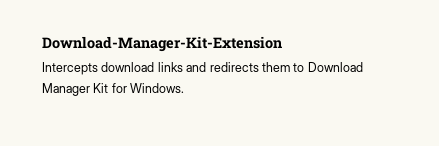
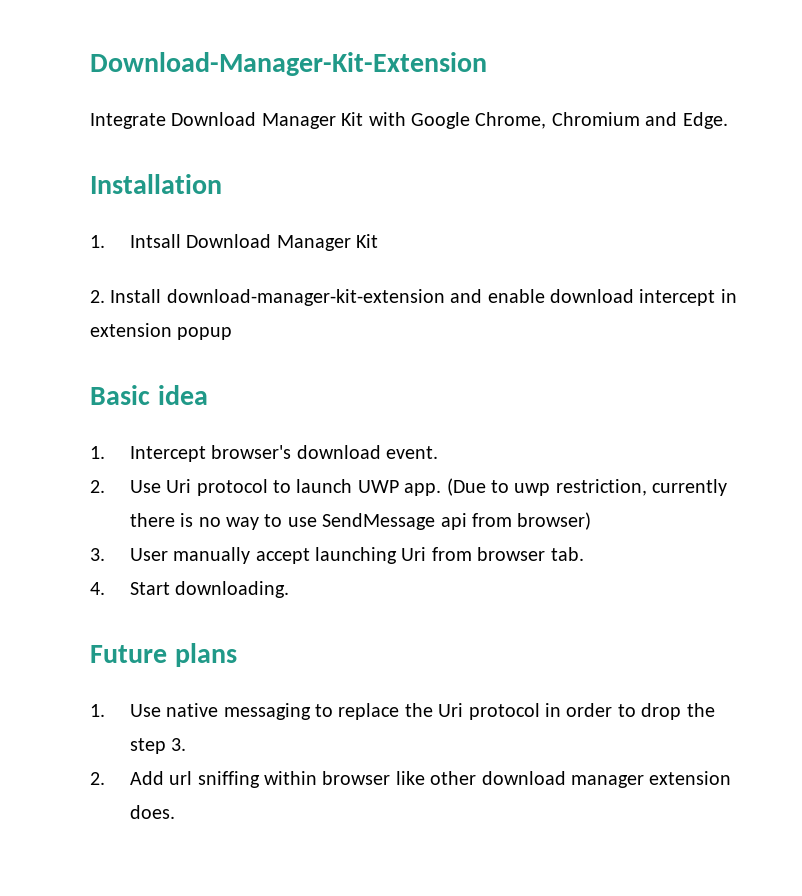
[42,62,363,75] [42,83,185,96] Intercepts download links and redirects them to Download Manager Kit for Windows. -> [90,112,728,129] [90,174,222,194] [90,234,378,251] [90,289,737,306] [90,323,233,340] [90,385,208,405] [90,445,438,462] [90,478,728,496] [129,512,592,530] [90,547,584,564] [90,581,290,598] [90,643,237,667] [90,703,715,720] [129,738,187,754] [90,771,732,788] [129,805,175,819] Integrate Download Manager Kit with Google Chrome, Chromium and Edge. // Installation // 1. Intsall Download Manager Kit // 2. Install download-manager-kit-extension and enable download intercept in extension popup // Basic idea // 1. Intercept browser's download event. // 2. Use Uri protocol to launch UWP app. (Due to uwp restriction, currently there is no way to use SendMessage api from browser) // 3. User manually accept launching Uri from browser tab. // 4. Start downloading. // Future plans // 1. Use native messaging to replace the Uri protocol in order to drop the step 3. // 2. Add url sniffing within browser like other download manager extension does.

